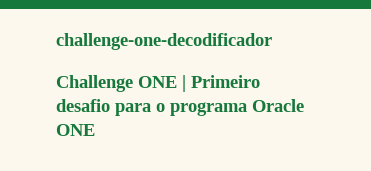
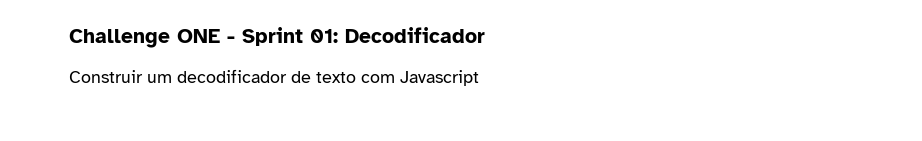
[56,33,272,50] challenge-one-decodificador // -> (69, 38) none
[182,75,260,92] [56,99,304,116] [56,124,95,136] | Primeiro desafio para o programa Oracle ONE -> [227,27,485,46] [69,69,479,86] - Sprint 01: Decodificador // Construir um decodificador de texto com Javascript

